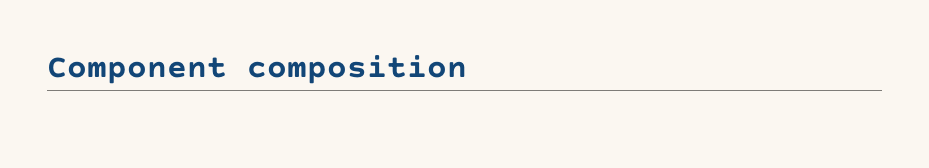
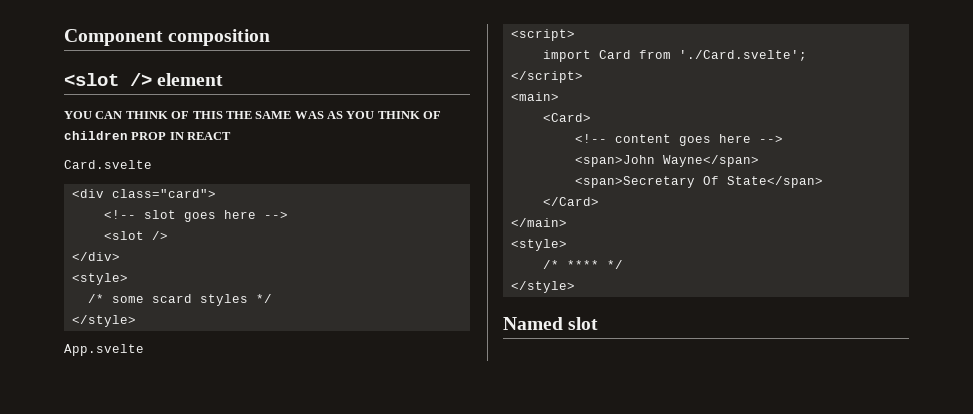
(467, 69) none -> [64,73,224,86] [64,111,442,119] [64,131,232,140] [64,160,152,169] [71,189,216,198] [103,210,288,222] [103,231,168,240] [71,252,120,261] [71,273,128,285] [87,294,272,306] [71,315,136,327] [64,344,144,356] [510,29,575,41] [542,50,807,62] [510,71,583,83] [510,92,559,101] [542,113,591,122] [574,134,783,146] [574,155,759,167] [574,176,823,188] [542,197,599,206] [510,218,567,227] [510,239,567,251] [542,260,623,269] [510,281,575,293] [503,317,599,330] // <slot /> element // YOU CAN THINK OF THIS THE SAME WAS AS YOU THINK OF children PROP IN REACT // Card.svelte // <div class="card"> // <!-- slot goes here --> // <slot /> // </div> // <style> // /* some scard styles */ // </style> // App.svelte // <script> // import Card from './Card.svelte'; // </script> // <main> // <Card> // <!-- content goes here --> // <span>John Wayne</span> // <span>Secretary Of State</span> // </Card> // </main> // <style> // /* **** */ // </style> // Named slot

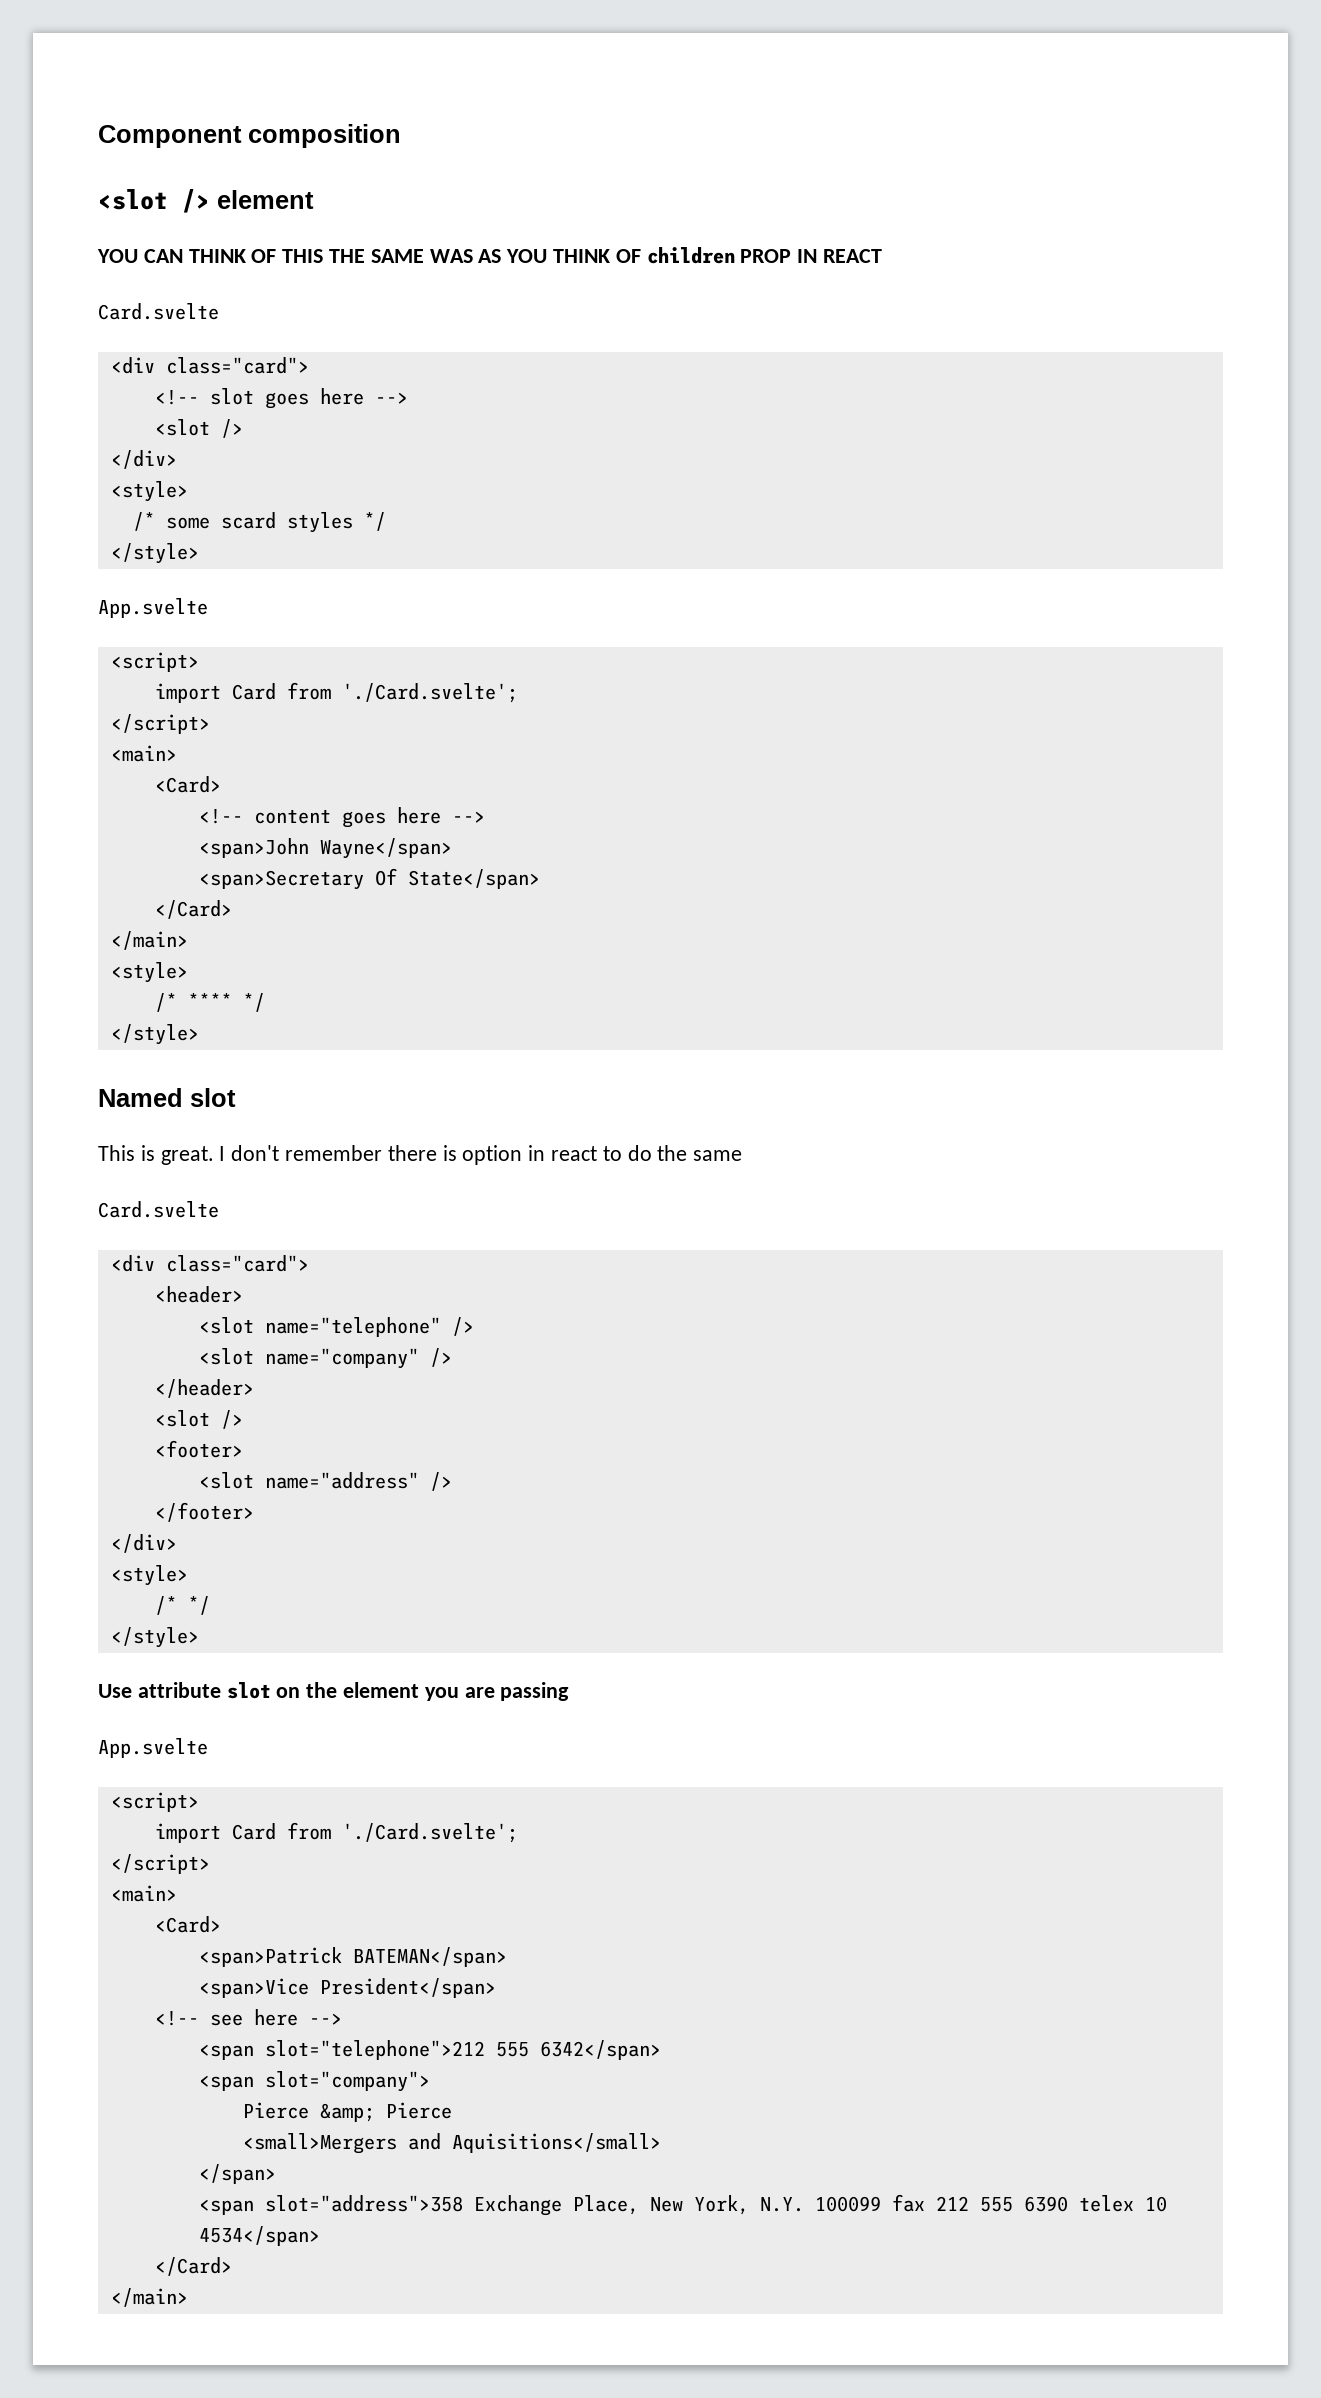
(599, 323) none -> [98,1145,743,1165] [98,1201,219,1218] [110,1255,309,1272] [154,1286,243,1303] [198,1317,474,1337] [198,1348,452,1369] [154,1379,254,1398] [154,1410,243,1429] [154,1440,243,1458] [198,1472,452,1491] [154,1502,254,1522] [110,1534,177,1553] [110,1565,188,1586] [154,1596,210,1615] [110,1627,199,1648] [98,1682,570,1701] [98,1738,208,1758] [110,1792,199,1812] [154,1822,518,1843] [110,1854,210,1874] [110,1885,177,1902] [154,1916,221,1933] [198,1947,507,1967] [198,1978,496,1998] [154,2009,342,2026] [198,2040,661,2060] [198,2071,430,2092] [242,2102,452,2122] [242,2133,661,2154] [198,2164,276,2184] [198,2194,1167,2216] [198,2226,320,2246] [154,2257,232,2276] [110,2288,188,2307] // This is great. I don't remember there is option in react to do the same // Card.svelte // <div class="card"> // <header> // <slot name="telephone" /> // <slot name="company" /> // </header> // <slot /> // <footer> // <slot name="address" /> // </footer> // </div> // <style> // /* */ // </style> // Use attribute slot on the element you are passing // App.svelte // <script> // import Card from './Card.svelte'; // </script> // <main> // <Card> // <span>Patrick BATEMAN</span> // <span>Vice President</span> // <!-- see here --> // <span slot="telephone">212 555 6342</span> // <span slot="company"> // Pierce &amp; Pierce // <small>Mergers and Aquisitions</small> // </span> // <span slot="address">358 Exchange Place, New York, N.Y. 100099 fax 212 555 6390 telex 10 4534</span> // </Card> // </main>

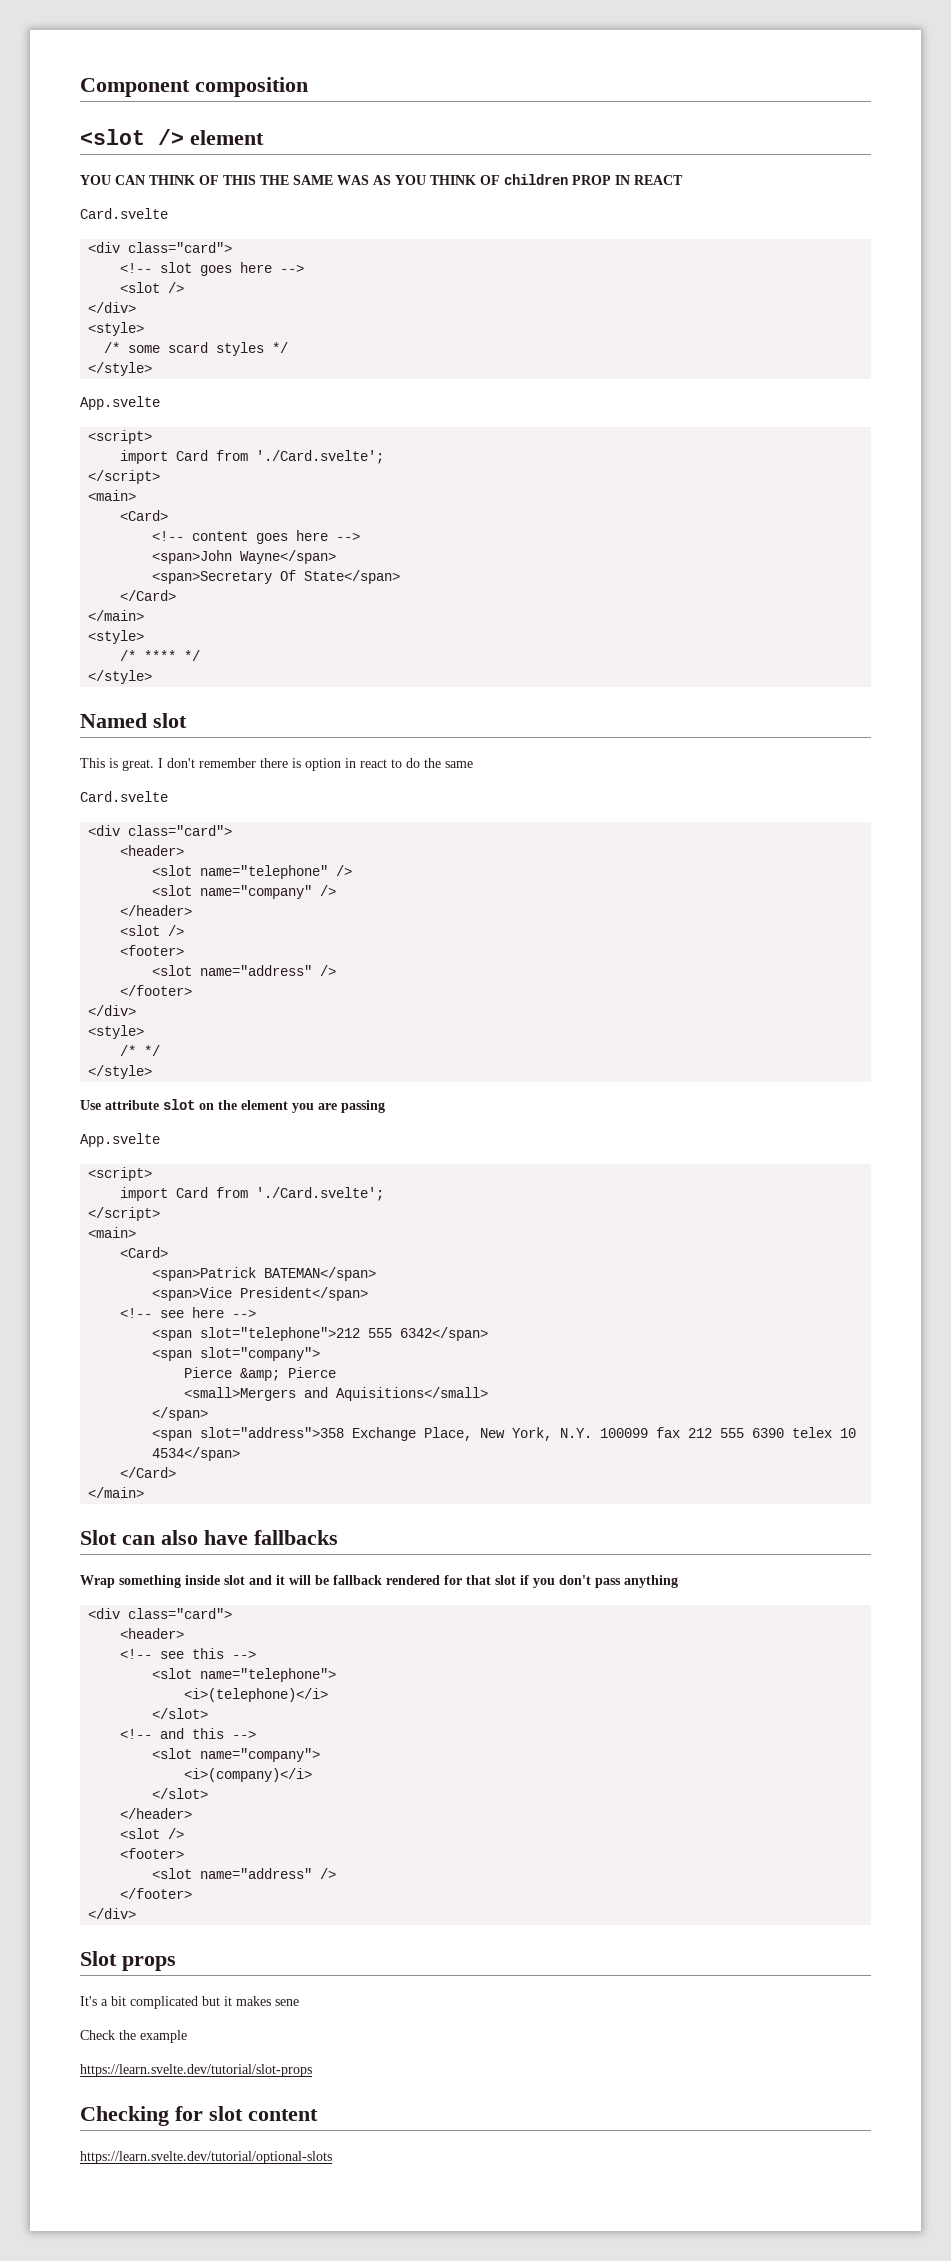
(188, 2297) none -> [80,1530,338,1545] [80,1575,678,1588] [88,1608,233,1619] [120,1628,185,1639] [120,1648,257,1659] [152,1668,337,1682] [184,1688,329,1702] [152,1708,209,1719] [120,1728,257,1739] [152,1748,321,1762] [184,1768,313,1782] [152,1788,209,1799] [120,1808,193,1819] [120,1828,185,1839] [120,1848,185,1859] [152,1868,337,1879] [120,1888,193,1899] [88,1908,137,1919] [80,1951,176,1971] [80,1996,299,2009] [80,2030,187,2043] [80,2064,312,2077] [80,2106,318,2126] [80,2151,332,2164] // Slot can also have fallbacks // Wrap something inside slot and it will be fallback rendered for that slot if you don't pass anything // <div class="card"> // <header> // <!-- see this --> // <slot name="telephone"> // <i>(telephone)</i> // </slot> // <!-- and this --> // <slot name="company"> // <i>(company)</i> // </slot> // </header> // <slot /> // <footer> // <slot name="address" /> // </footer> // </div> // Slot props // It's a bit complicated but it makes sene // Check the example // https://learn.svelte.dev/tutorial/slot-props // Checking for slot content // https://learn.svelte.dev/tutorial/optional-slots

